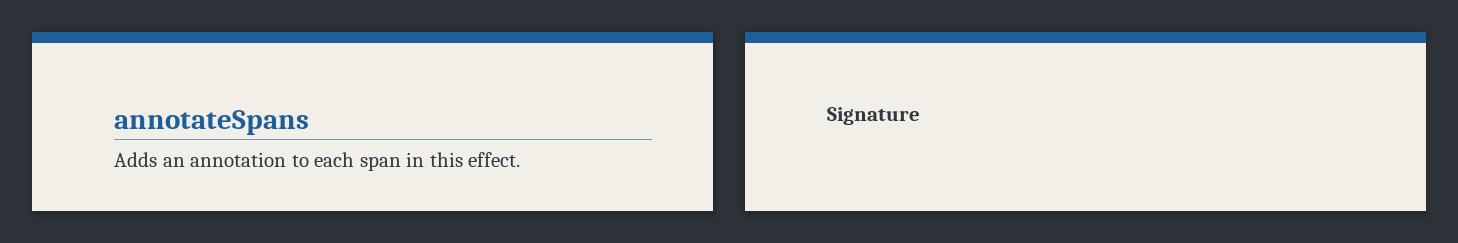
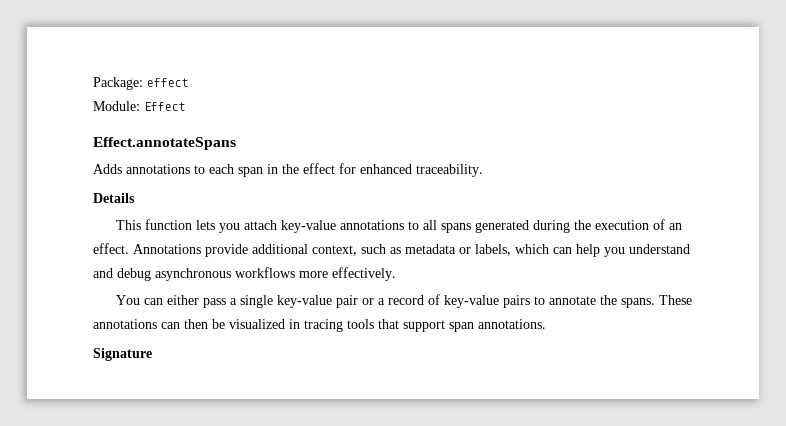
[114,110,309,135] annotateSpans -> [93,77,189,90] [93,101,186,111] [93,137,236,150] Package: effect // Module: Effect // Effect.annotateSpans
[162,152,287,167] an annotation -> [126,164,190,174] annotations
[429,152,521,167] this effect. -> [282,163,483,177] [93,193,135,203] [115,219,682,233] [93,243,690,257] [93,267,396,281] [115,294,692,308] [93,319,546,332] the effect for enhanced traceability. // Details // This function lets you attach key-value annotations to all spans generated during the execution of an effect. Annotations provide additional context, such as metadata or labels, which can help you understand and debug asynchronous workflows more effectively. // You can either pass a single key-value pair or a record of key-value pairs to annotate the spans. These annotations can then be visualized in tracing tools that support span annotations.

